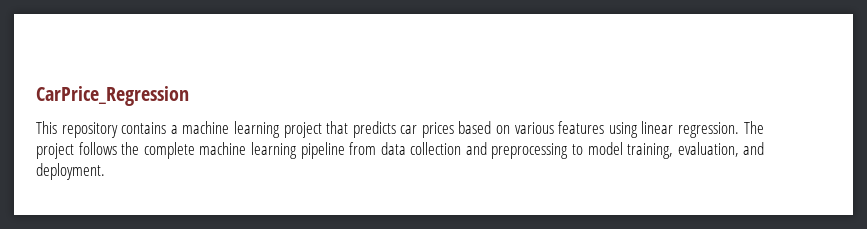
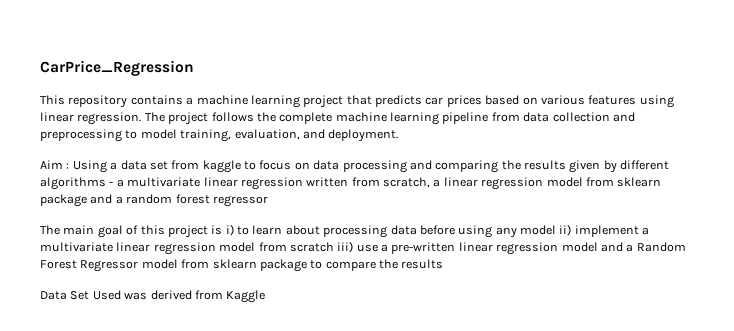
(105, 171) none -> [40,160,670,173] [40,177,662,190] [40,194,268,207] [40,224,650,238] [40,241,686,255] [40,259,444,272] [40,290,266,303] // Aim : Using a data set from kaggle to focus on data processing and comparing the results given by different algorithms - a multivariate linear regression written from scratch, a linear regression model from sklearn package and a random forest regressor // The main goal of this project is i) to learn about processing data before using any model ii) implement a multivariate linear regression model from scratch iii) use a pre-written linear regression model and a Random Forest Regressor model from sklearn package to compare the results // Data Set Used was derived from Kaggle

